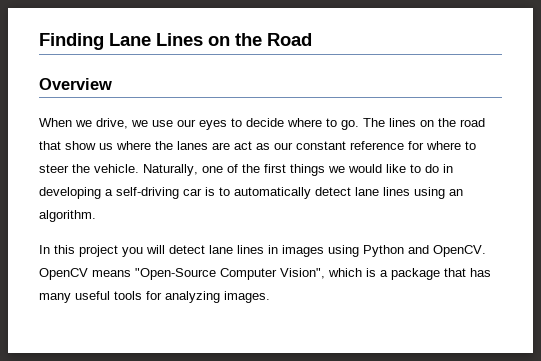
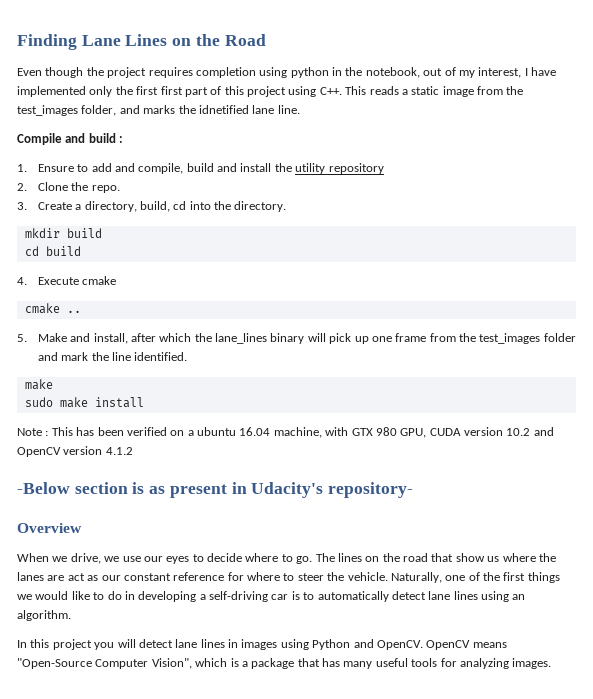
(312, 39) none -> [17,67,556,78] [17,86,524,97] [17,105,300,116] [17,133,124,145] [17,163,384,174] [17,182,120,193] [17,201,287,212] [24,228,102,238] [24,246,81,256] [17,276,117,285] [24,303,81,314] [17,333,576,344] [37,352,188,361] [24,379,53,390] [24,397,144,408] [17,427,554,438] [17,446,133,457] [17,482,414,498] // Even though the project requires completion using python in the notebook, out of my interest, I have implemented only the first first part of this project using C++. This reads a static image from the test_images folder, and marks the idnetified lane line. // Compile and build : // 1. Ensure to add and compile, build and install the utility repository // 2. Clone the repo. // 3. Create a directory, build, cd into the directory. // mkdir build // cd build // 4. Execute cmake // cmake .. // 5. Make and install, after which the lane_lines binary will pick up one frame from the test_images folder and mark the line identified. // make // sudo make install // Note : This has been verified on a ubuntu 16.04 machine, with GTX 980 GPU, CUDA version 10.2 and OpenCV version 4.1.2 // -Below section is as present in Udacity's repository-

